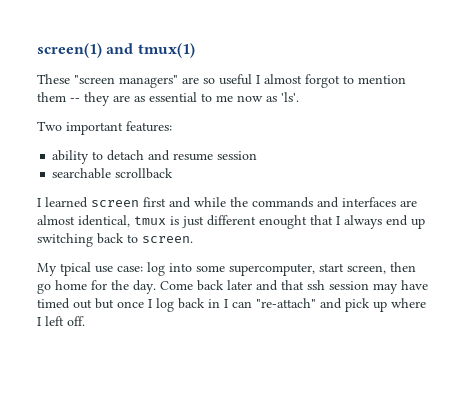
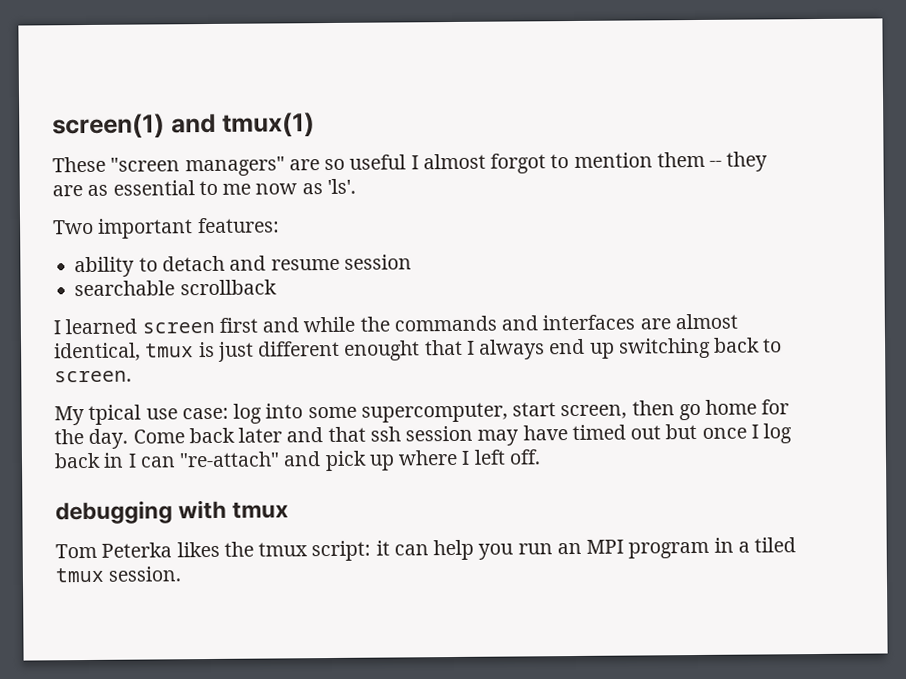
(85, 321) none -> [55,499,290,525] [55,537,797,562] [55,566,182,583] // debugging with tmux // Tom Peterka likes the tmux script: it can help you run an MPI program in a tiled tmux session.

